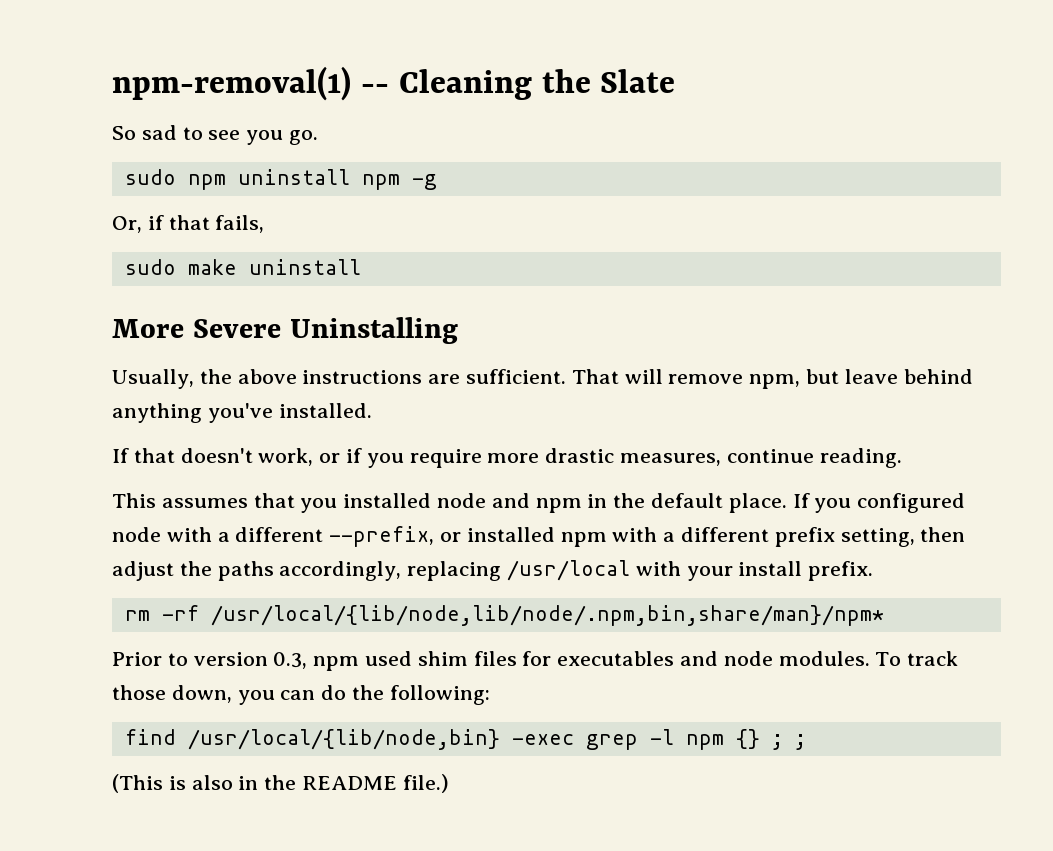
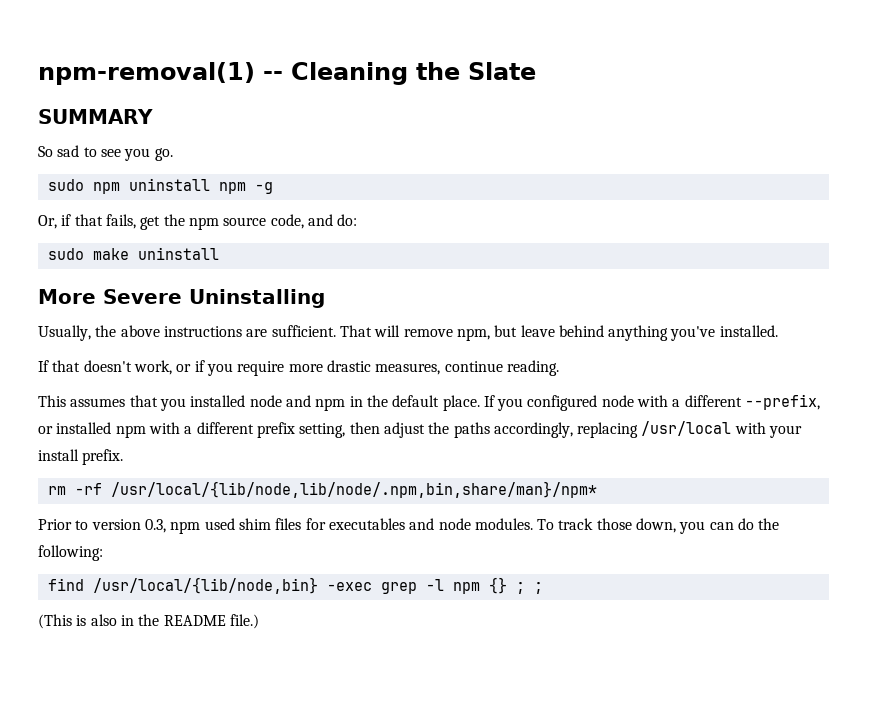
(676, 81) none -> [38,109,153,124] // SUMMARY
(265, 224) none -> [140,214,358,230] get the npm source code, and do:

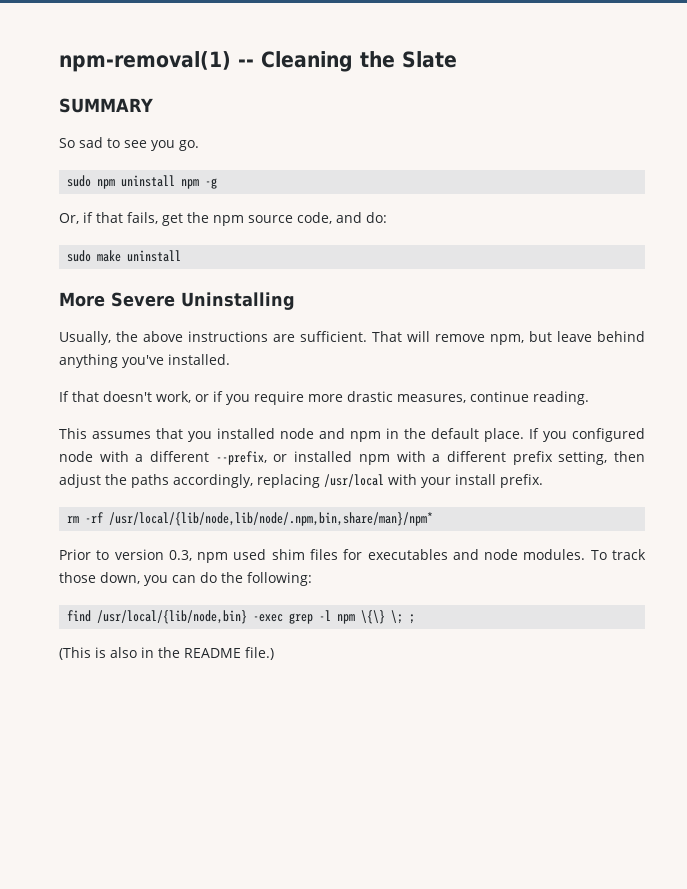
[488,577,525,594] {} ; -> [361,610,404,624] \{\} \;

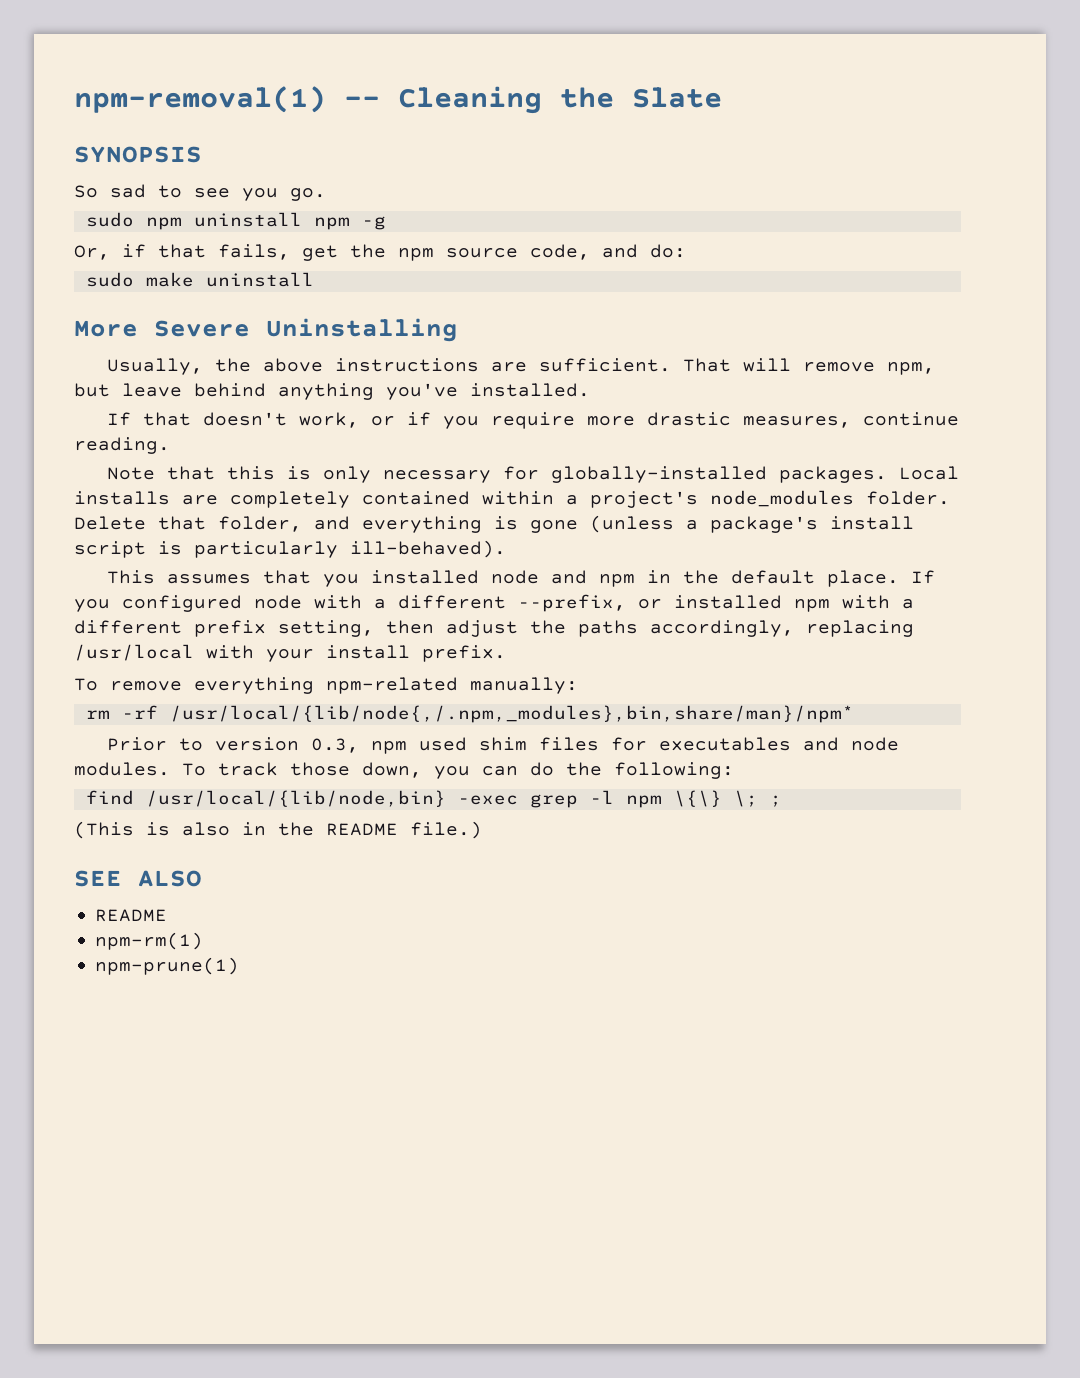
[59,98,153,113] SUMMARY -> [74,146,202,163] SYNOPSIS
(589, 398) none -> [106,466,959,483] [74,490,950,508] [74,515,914,533] [74,540,506,558] // Note that this is only necessary for globally-installed packages. Local installs are completely contained within a project's node_modules folder. Delete that folder, and everything is gone (unless a package's install script is particularly ill-behaved).
(543, 481) none -> [74,677,578,694] // To remove everything npm-related manually:
[109,512,434,526] /usr/local/{lib/node,lib/node/.npm,bin,share/man}/npm* -> [169,705,854,723] /usr/local/{lib/node{,/.npm,_modules},bin,share/man}/npm*
(274, 653) none -> [74,870,202,887] [95,909,168,922] [95,932,204,950] [95,957,240,975] // SEE ALSO // README // npm-rm(1) // npm-prune(1)

